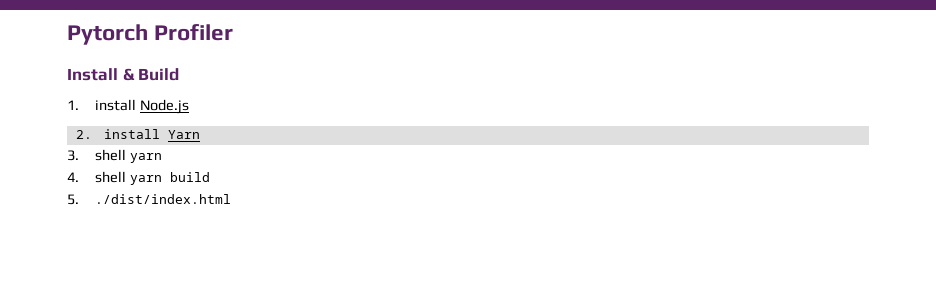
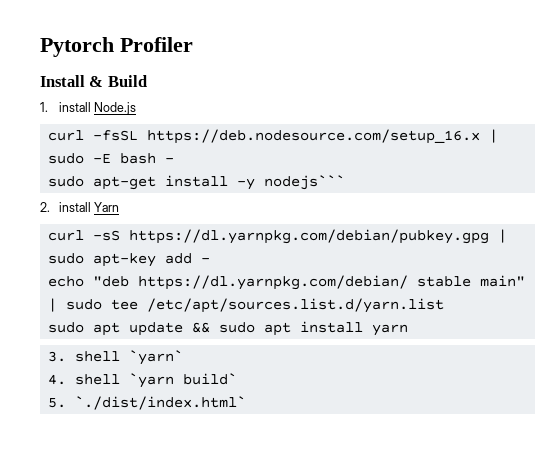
[75,129,200,139] [67,149,162,163] [67,171,210,185] [67,194,231,205] 2. install Yarn // 3. shell yarn // 4. shell yarn build // 5. ./dist/index.html -> [47,129,498,144] [47,153,174,164] [47,175,345,190] [40,202,119,212] [47,229,507,244] [47,253,210,267] [47,275,525,290] [47,298,444,313] [47,321,408,336] [47,350,183,365] [47,373,237,388] [47,396,246,410] curl -fsSL https://deb.nodesource.com/setup_16.x | sudo -E bash - // sudo apt-get install -y nodejs``` // 2. install Yarn // curl -sS https://dl.yarnpkg.com/debian/pubkey.gpg | sudo apt-key add - // echo "deb https://dl.yarnpkg.com/debian/ stable main" | sudo tee /etc/apt/sources.list.d/yarn.list // sudo apt update && sudo apt install yarn // 3. shell `yarn` // 4. shell `yarn build` // 5. `./dist/index.html`

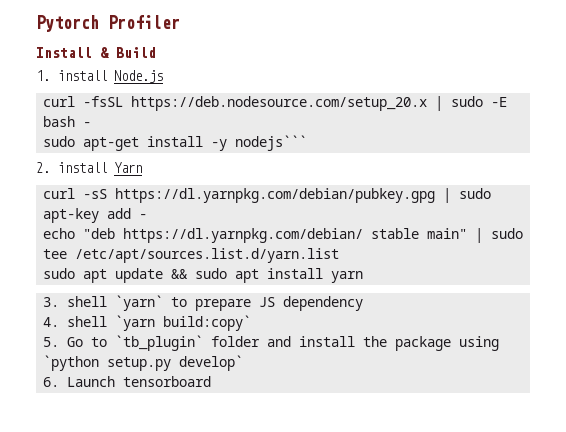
[146,129,480,144] https://deb.nodesource.com/setup_16.x -> [130,96,427,111] https://deb.nodesource.com/setup_20.x
(183, 357) none -> [170,296,363,311] to prepare JS dependency
[182,373,237,385] build` -> [162,315,251,331] build:copy`
[74,396,246,410] `./dist/index.html` -> [66,335,499,351] [42,355,243,371] [42,376,211,387] Go to `tb_plugin` folder and install the package using `python setup.py develop` // 6. Launch tensorboard

